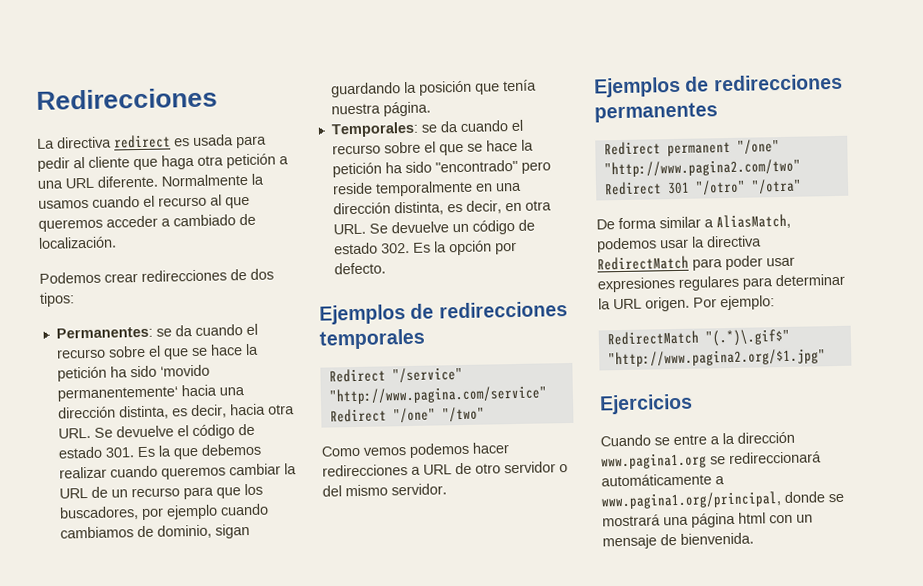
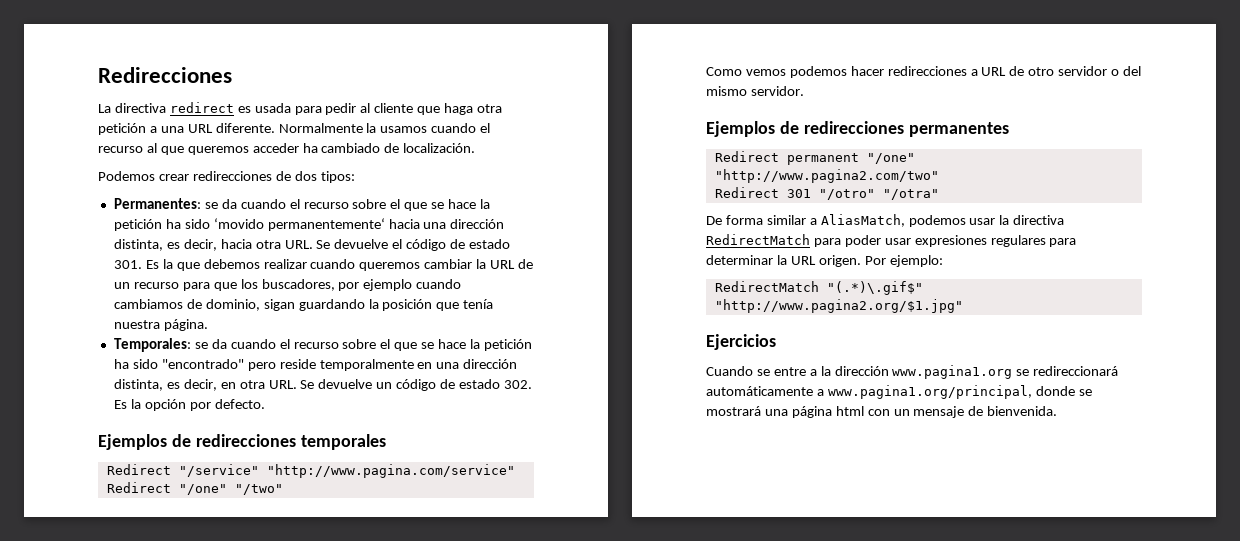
[161,218,171,227] a -> [302,143,318,153] ha

